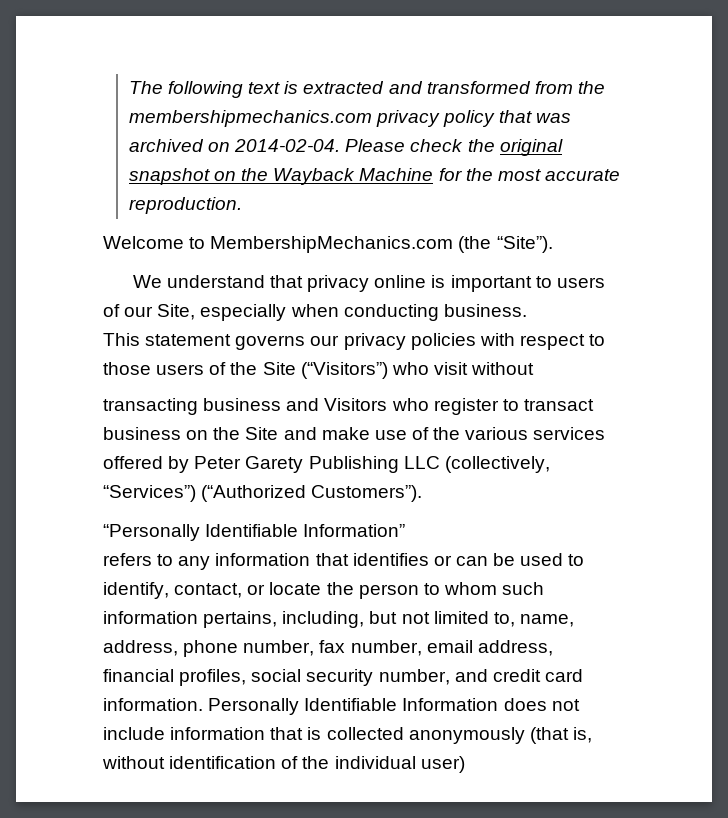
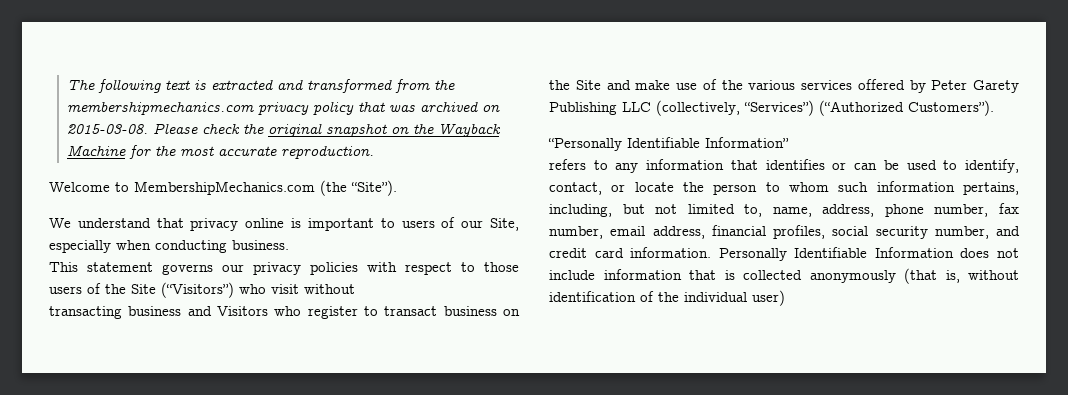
[234,139,341,152] 2014-02-04. -> [67,124,149,134] 2015-03-08.

